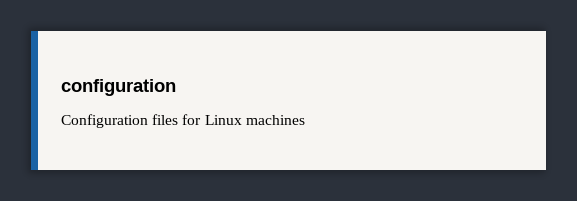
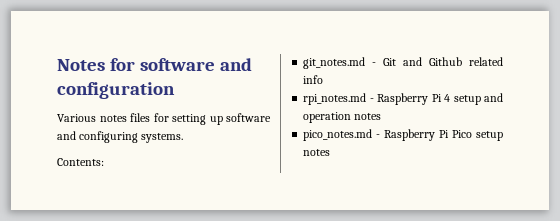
[61,79,176,96] [61,114,305,128] configuration // Configuration files for Linux machines -> [57,58,252,71] [57,82,175,99] [57,113,271,125] [57,131,184,143] [57,158,104,166] [303,57,503,69] [303,75,324,84] [303,93,503,105] [303,112,382,123] [303,129,503,141] [303,149,331,156] Notes for software and configuration // Various notes files for setting up software and configuring systems. // Contents: // git_notes.md - Git and Github related info // rpi_notes.md - Raspberry Pi 4 setup and operation notes // pico_notes.md - Raspberry Pi Pico setup notes

